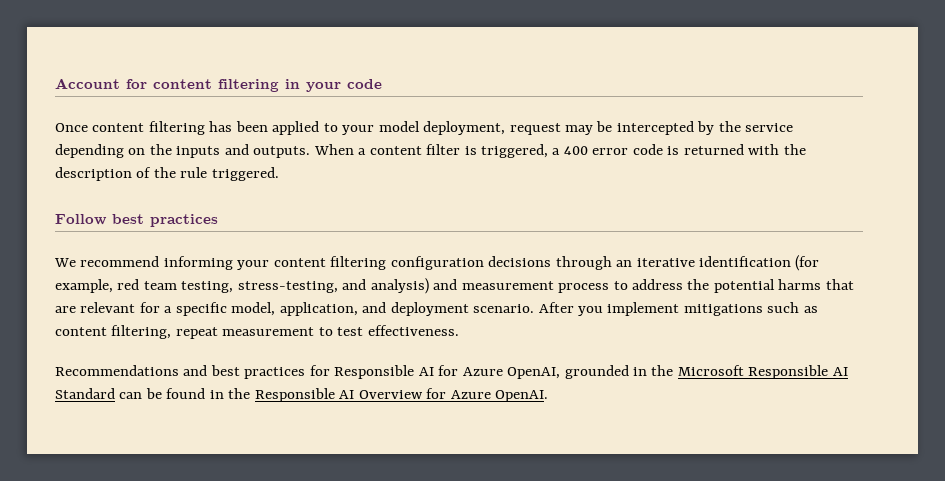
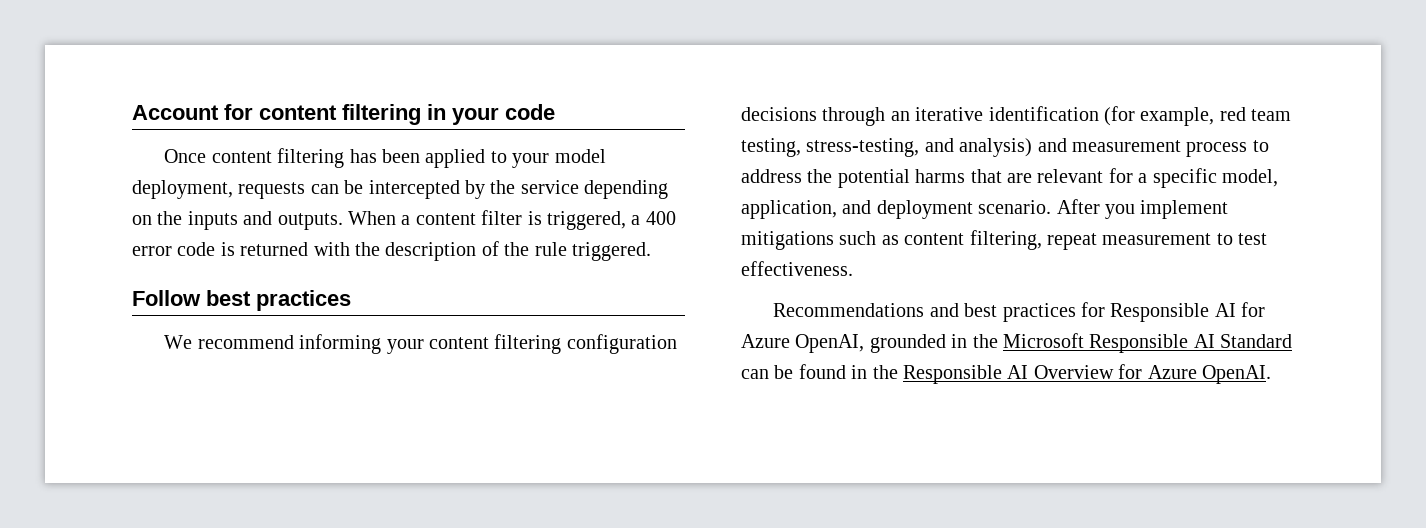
[509,123,594,135] request may -> [238,182,339,199] requests can

